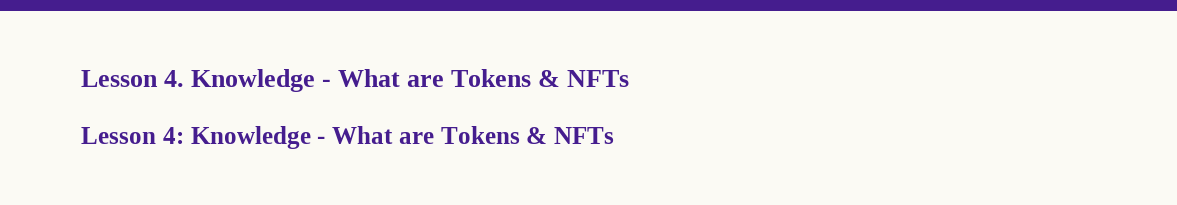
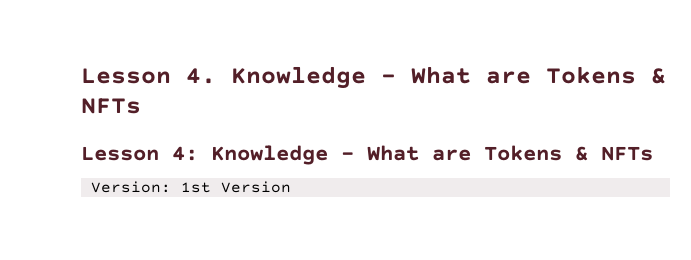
(614, 135) none -> [90,181,291,193] // Version: 1st Version

